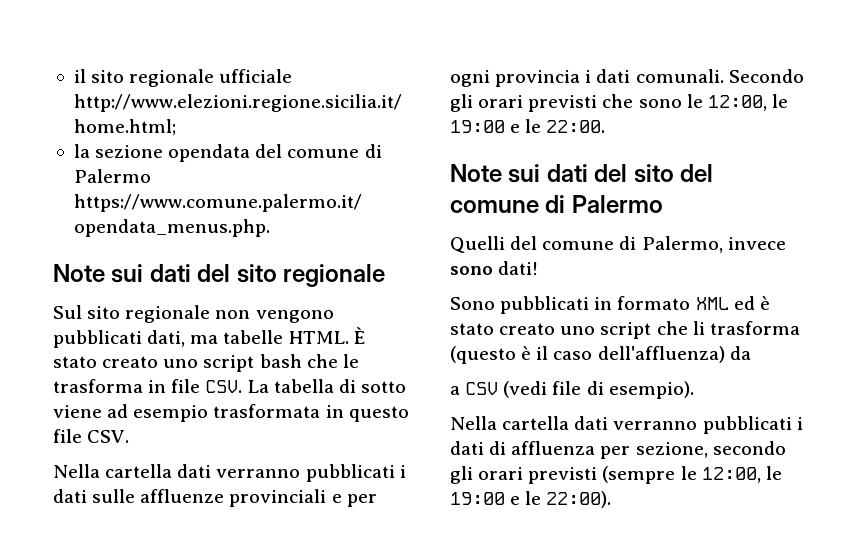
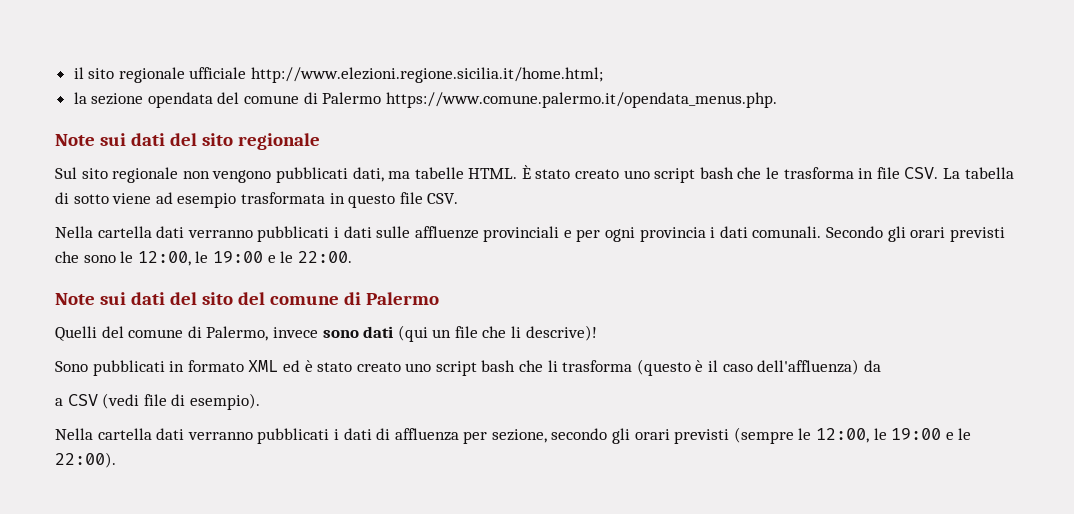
[498,261,539,275] dati! -> [363,325,597,342] dati (qui un file che li descrive)!
(652, 330) none -> [481,360,516,372] bash

